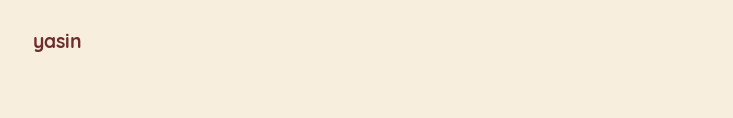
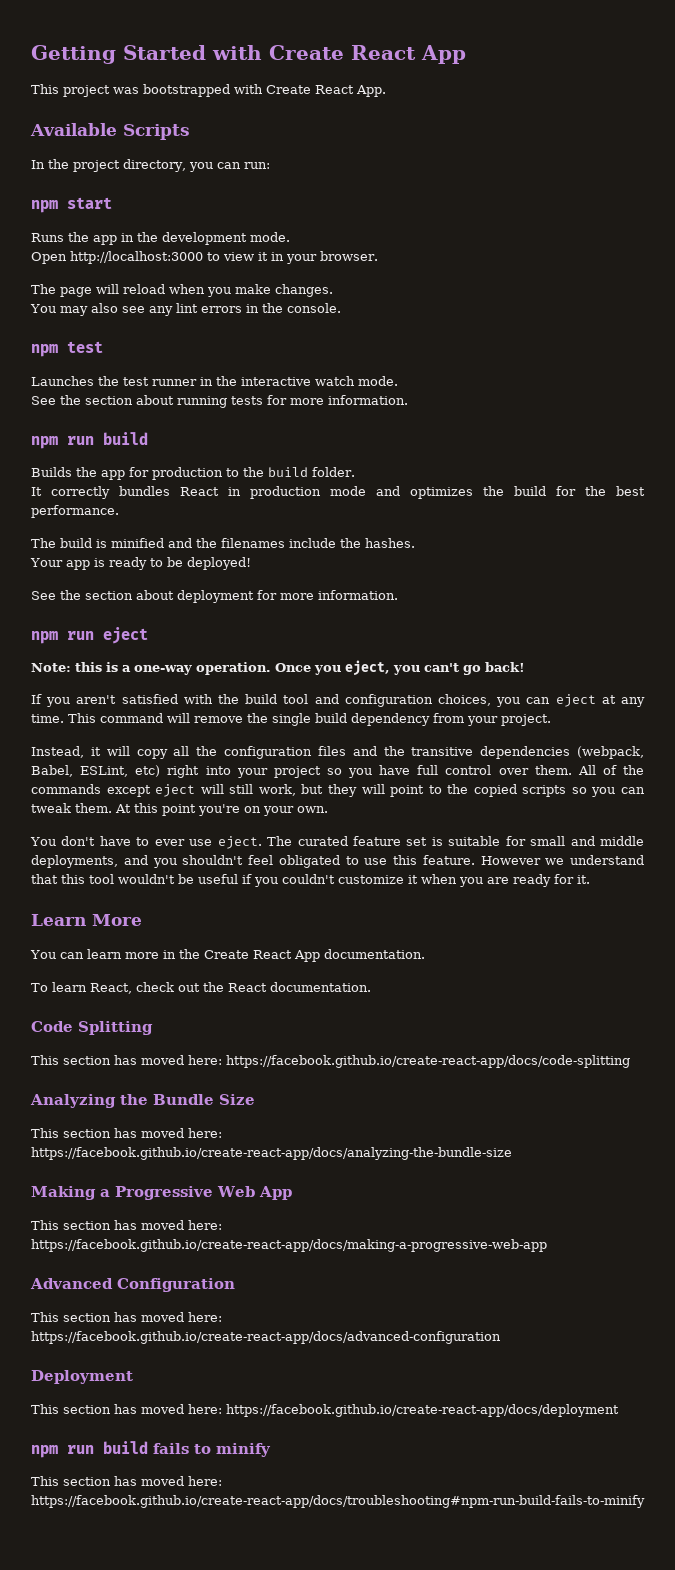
[33,33,82,52] yasin -> [31,45,466,64] [31,84,386,97] [30,123,190,140] [31,159,270,172] [31,197,112,213] [31,232,290,245] [31,251,378,264] [31,284,333,297] [30,303,341,316] [31,341,103,357] [31,376,398,386] [31,395,408,408] [31,432,148,449] [31,467,355,480] [31,486,645,499] [31,505,119,518] [31,538,415,548] [30,557,251,570] [31,590,398,603] [31,627,148,644] [31,660,525,676] [31,694,645,707] [31,713,551,726] [31,746,644,759] [31,765,644,778] [31,784,645,797] [31,803,328,816] [30,836,644,849] [31,855,644,868] [31,874,590,887] [31,914,142,926] [30,949,425,962] [31,982,371,994] [31,1021,153,1035] [31,1055,630,1068] [30,1094,255,1108] [31,1128,222,1138] [31,1147,512,1160] [31,1186,292,1200] [31,1220,222,1230] [31,1239,547,1252] [30,1278,235,1292] [31,1312,222,1322] [31,1331,501,1344] [31,1370,133,1384] [31,1404,619,1417] [31,1441,271,1458] [31,1476,222,1486] [31,1495,645,1508] Getting Started with Create React App // This project was bootstrapped with Create React App. // Available Scripts // In the project directory, you can run: // npm start // Runs the app in the development mode. // Open http://localhost:3000 to view it in your browser. // The page will reload when you make changes. // You may also see any lint errors in the console. // npm test // Launches the test runner in the interactive watch mode. // See the section about running tests for more information. // npm run build // Builds the app for production to the build folder. // It correctly bundles React in production mode and optimizes the build for the best performance. // The build is minified and the filenames include the hashes. // Your app is ready to be deployed! // See the section about deployment for more information. // npm run eject // Note: this is a one-way operation. Once you eject, you can't go back! // If you aren't satisfied with the build tool and configuration choices, you can eject at any time. This command will remove the single build dependency from your project. // Instead, it will copy all the configuration files and the transitive dependencies (webpack, Babel, ESLint, etc) right into your project so you have full control over them. All of the commands except eject will still work, but they will point to the copied scripts so you can tweak them. At this point you're on your own. // You don't have to ever use eject. The curated feature set is suitable for small and middle deployments, and you shouldn't feel obligated to use this feature. However we understand that this tool wouldn't be useful if you couldn't customize it when you are ready for it. // Learn More // You can learn more in the Create React App documentation. // To learn React, check out the React documentation. // Code Splitting // This section has moved here: https://facebook.github.io/create-react-app/docs/code-splitting // Analyzing the Bundle Size // This section has moved here: https://facebook.github.io/create-react-app/docs/analyzing-the-bundle-size // Making a Progressive Web App // This section has moved here: https://facebook.github.io/create-react-app/docs/making-a-progressive-web-app // Advanced Configuration // This section has moved here: https://facebook.github.io/create-react-app/docs/advanced-configuration // Deployment // This section has moved here: https://facebook.github.io/create-react-app/docs/deployment // npm run build fails to minify // This section has moved here: https://facebook.github.io/create-react-app/docs/troubleshooting#npm-run-build-fails-to-minify

